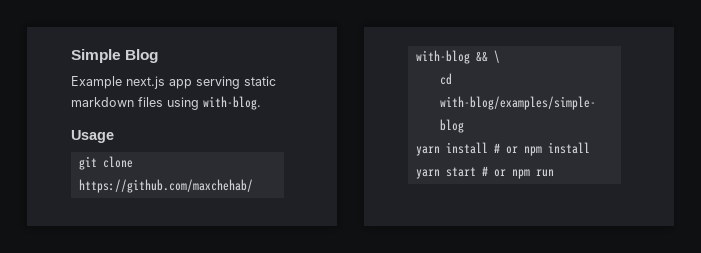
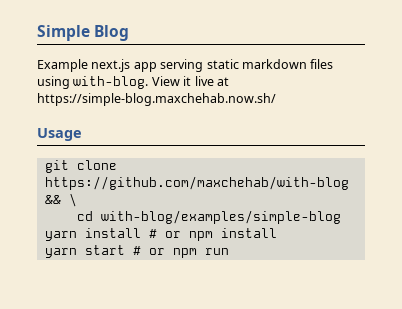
(261, 103) none -> [151,76,229,86] [37,93,276,106] View it live at https://simple-blog.maxchehab.now.sh/

